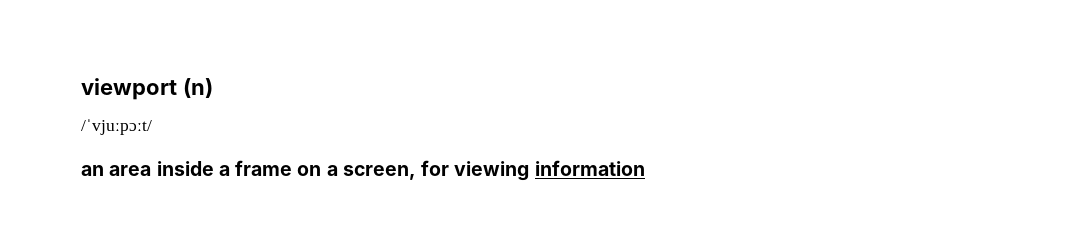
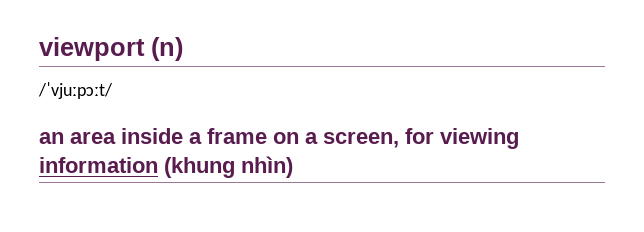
(645, 168) none -> [164,156,293,178] (khung nhìn)

